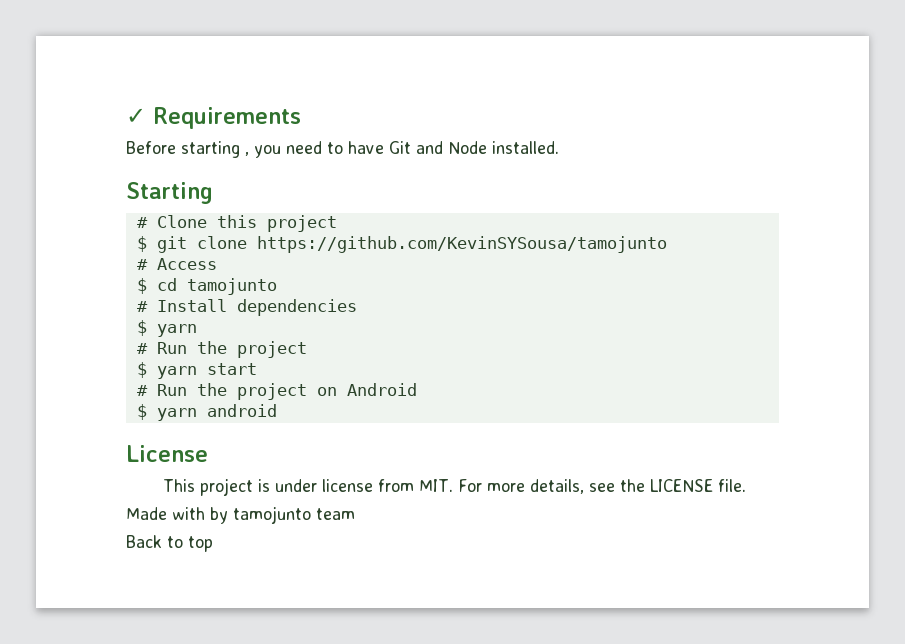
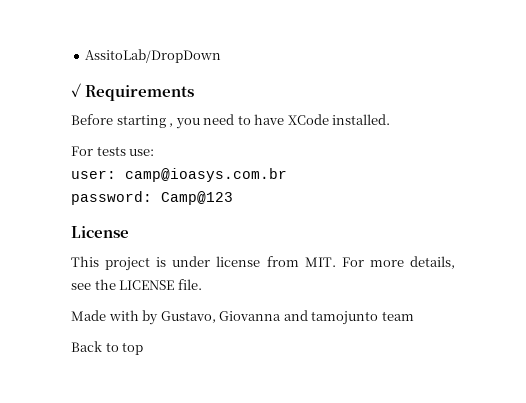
(126, 116) none -> [85,49,222,63] AssitoLab/DropDown //
[389,141,559,154] [126,182,213,204] [136,215,337,232] [136,236,667,253] [136,258,217,270] [136,278,277,295] [136,299,357,316] [136,320,197,337] [136,341,307,358] [136,362,257,379] [136,383,417,400] [136,404,277,421] Git and Node installed. // Starting // # Clone this project // $ git clone https://github.com/KevinSYSousa/tamojunto // # Access // $ cd tamojunto // # Install dependencies // $ yarn // # Run the project // $ yarn start // # Run the project on Android // $ yarn android -> [287,114,391,125] [71,146,155,156] [71,168,287,182] [71,191,233,205] XCode installed. // For tests use: // user: camp@ioasys.com.br // password: Camp@123
(228, 515) none -> [160,310,308,323] Gustavo, Giovanna and

